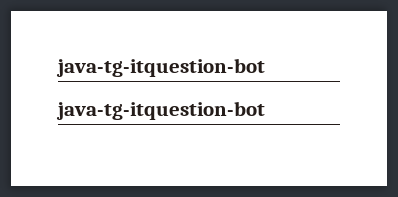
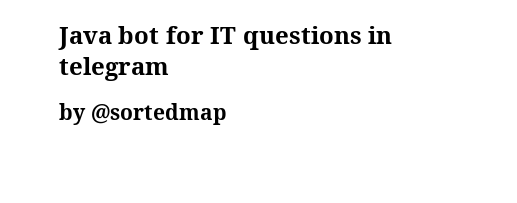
[56,58,265,77] [56,101,265,120] java-tg-itquestion-bot // java-tg-itquestion-bot -> [58,26,393,50] [59,57,169,81] [59,103,227,125] Java bot for IT questions in telegram // by @sortedmap

